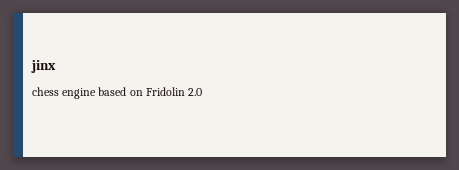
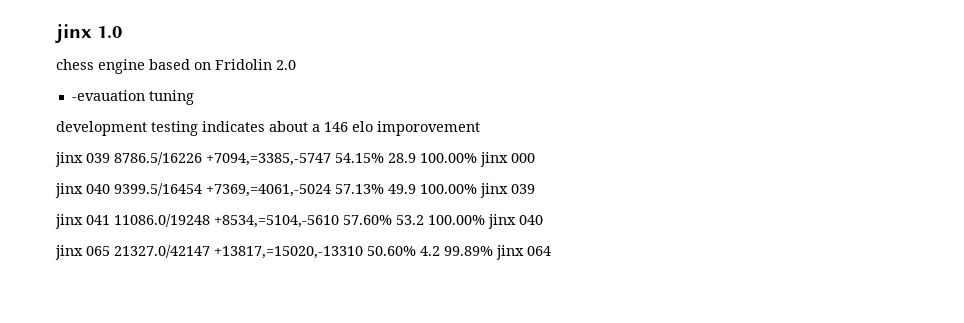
[31,60,56,73] jinx -> [55,24,123,43] jinx 1.0
(203, 92) none -> [71,90,194,105] [56,121,480,136] [55,152,535,167] [55,183,535,198] [55,214,543,229] [55,245,551,260] // -evauation tuning // development testing indicates about a 146 elo imporovement // jinx 039 8786.5/16226 +7094,=3385,-5747 54.15% 28.9 100.00% jinx 000 // jinx 040 9399.5/16454 +7369,=4061,-5024 57.13% 49.9 100.00% jinx 039 // jinx 041 11086.0/19248 +8534,=5104,-5610 57.60% 53.2 100.00% jinx 040 // jinx 065 21327.0/42147 +13817,=15020,-13310 50.60% 4.2 99.89% jinx 064

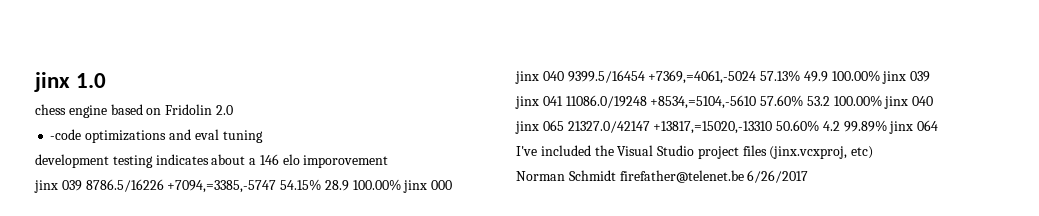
[71,90,145,101] -evauation -> [50,129,219,143] -code optimizations and eval
(551, 251) none -> [516,145,874,159] [516,170,809,183] // I've included the Visual Studio project files (jinx.vcxproj, etc) // Norman Schmidt firefather@telenet.be 6/26/2017

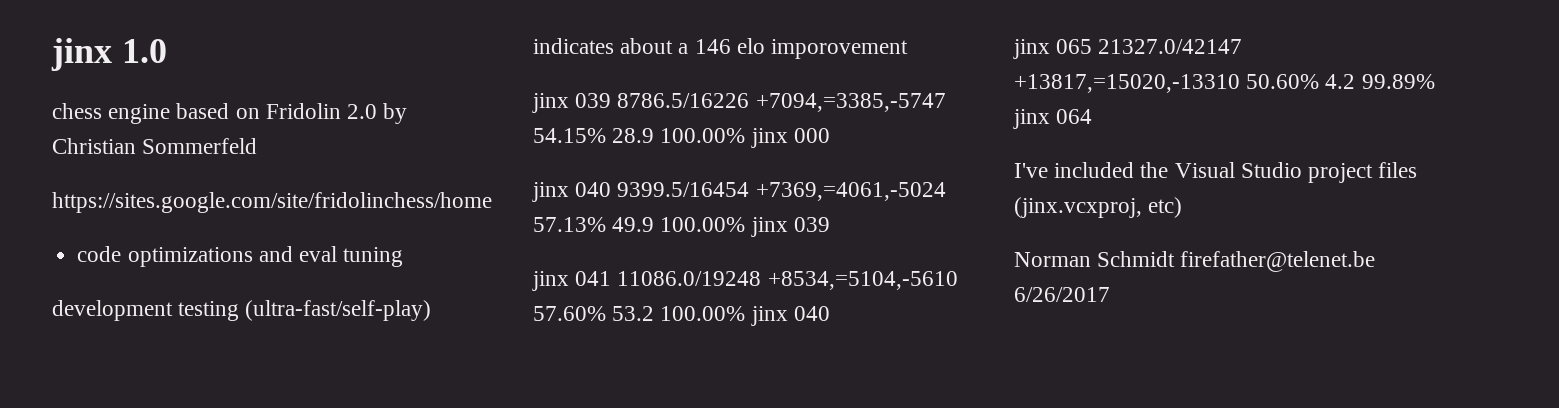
[50,129,82,140] // -code -> [383,103,408,124] [52,138,258,154] [52,192,492,213] [77,246,122,262] by Christian Sommerfeld // https://sites.google.com/site/fridolinchess/home // code
(153, 161) none -> [245,300,432,321] (ultra-fast/self-play)

